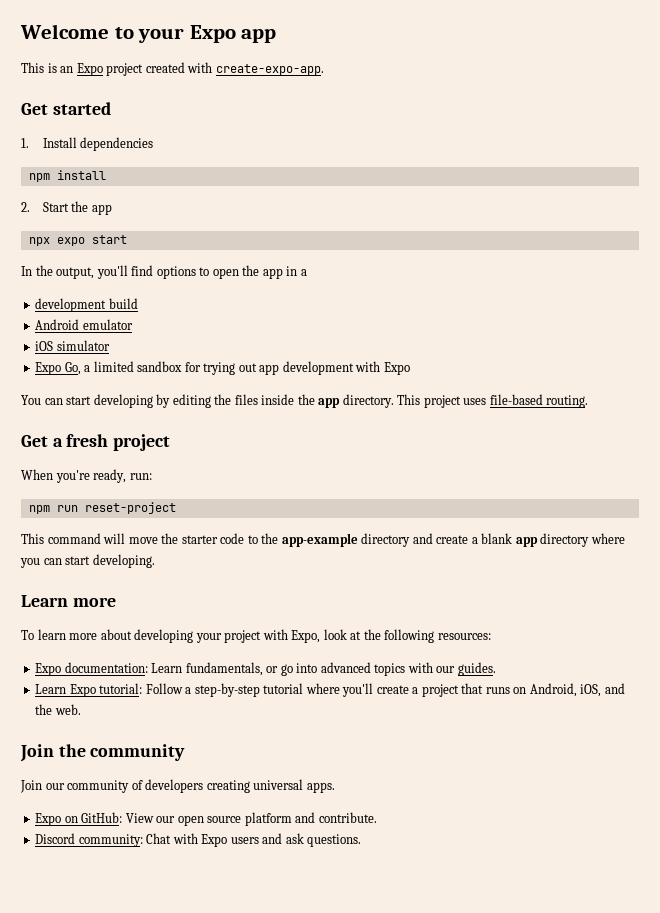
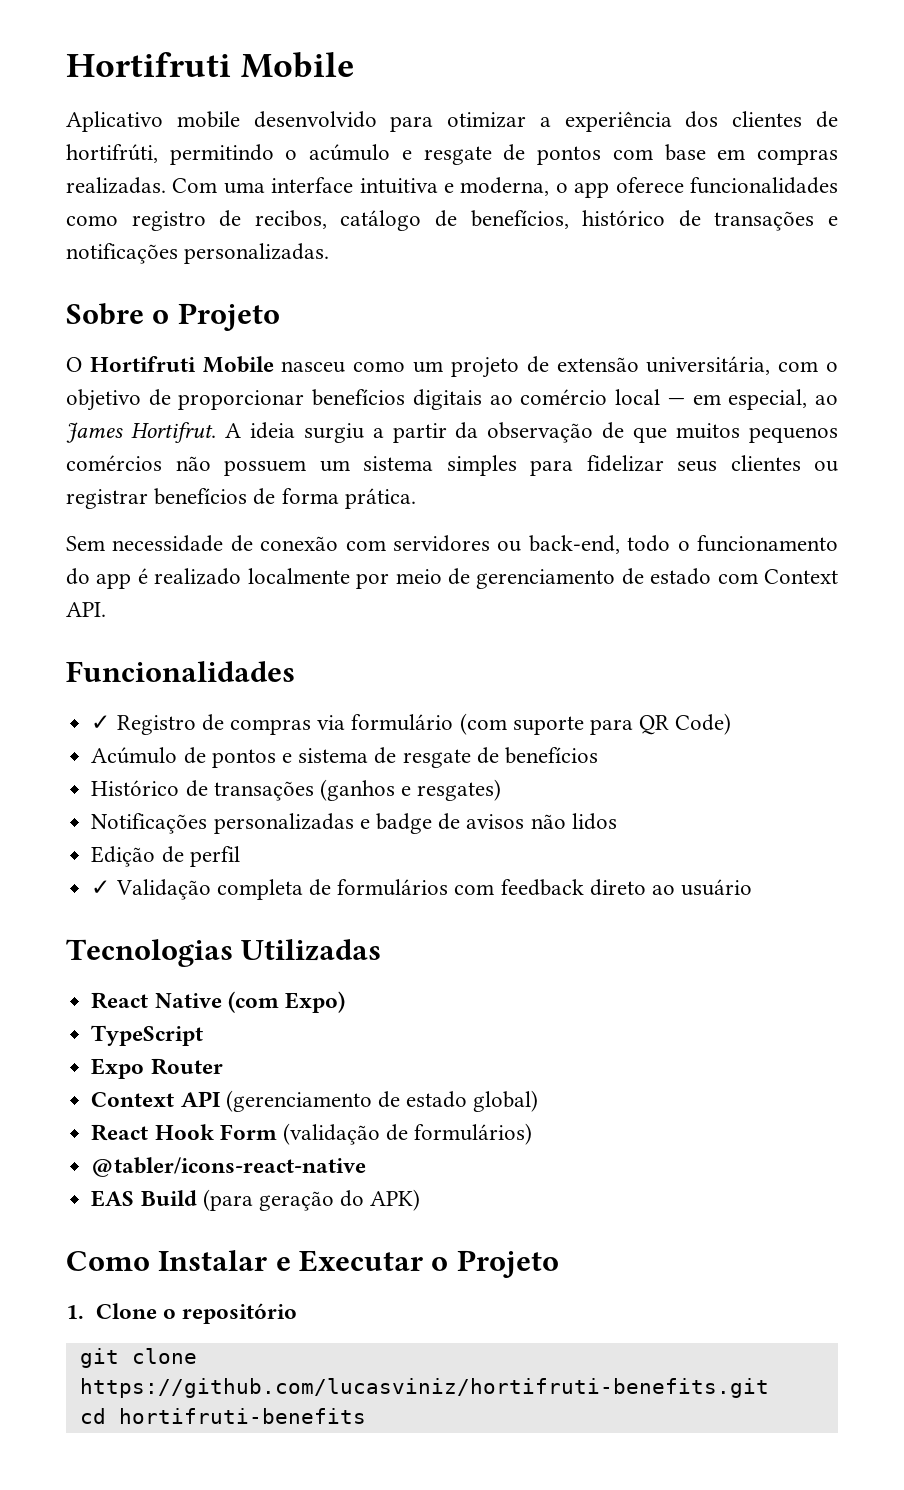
[20,24,277,43] [21,62,324,76] [21,102,111,115] [21,137,154,151] [28,170,106,182] [21,201,112,215] [28,235,127,246] [21,265,307,279] [35,298,138,312] [35,319,133,330] [35,340,110,351] [35,361,410,375] [21,394,589,408] [21,434,171,451] [21,469,152,483] [28,502,176,514] [21,533,625,547] [20,554,155,568] [21,595,116,607] [21,629,491,643] [35,662,496,676] [35,683,625,697] [35,704,81,715] [20,744,186,762] [20,779,335,793] [35,812,377,826] [35,833,362,847] Welcome to your Expo app // This is an Expo project created with create-expo-app. // Get started // 1. Install dependencies // npm install // 2. Start the app // npx expo start // In the output, you'll find options to open the app in a // development build // Android emulator // iOS simulator // Expo Go, a limited sandbox for trying out app development with Expo // You can start developing by editing the files inside the app directory. This project uses file-based routing. // Get a fresh project // When you're ready, run: // npm run reset-project // This command will move the starter code to the app-example directory and create a blank app directory where you can start developing. // Learn more // To learn more about developing your project with Expo, look at the following resources: // Expo documentation: Learn fundamentals, or go into advanced topics with our guides. // Learn Expo tutorial: Follow a step-by-step tutorial where you'll create a project that runs on Android, iOS, and the web. // Join the community // Join our community of developers creating universal apps. // Expo on GitHub: View our open source platform and contribute. // Discord community: Chat with Expo users and ask questions. -> [66,52,355,78] [66,111,838,132] [66,144,839,165] [66,177,838,198] [66,210,839,231] [66,243,330,264] [66,303,280,331] [66,356,839,378] [66,389,839,411] [66,422,838,443] [66,455,838,476] [66,488,416,509] [66,535,838,554] [66,568,838,589] [66,602,106,617] [66,661,295,682] [91,713,732,735] [91,747,598,768] [91,779,502,801] [91,813,617,834] [91,846,240,867] [91,879,753,900] [66,939,382,967] [91,991,345,1013] [91,1025,204,1046] [91,1058,223,1079] [91,1090,539,1112] [91,1123,533,1145] [91,1157,367,1177] [91,1189,421,1211] [66,1250,559,1278] [66,1303,298,1324] [79,1348,197,1368] [79,1378,769,1398] [79,1408,366,1424] Hortifruti Mobile // Aplicativo mobile desenvolvido para otimizar a experiência dos clientes de hortifrúti, permitindo o acúmulo e resgate de pontos com base em compras realizadas. Com uma interface intuitiva e moderna, o app oferece funcionalidades como registro de recibos, catálogo de benefícios, histórico de transações e notificações personalizadas. // Sobre o Projeto // O Hortifruti Mobile nasceu como um projeto de extensão universitária, com o objetivo de proporcionar benefícios digitais ao comércio local — em especial, ao James Hortifrut. A ideia surgiu a partir da observação de que muitos pequenos comércios não possuem um sistema simples para fidelizar seus clientes ou registrar benefícios de forma prática. // Sem necessidade de conexão com servidores ou back-end, todo o funcionamento do app é realizado localmente por meio de gerenciamento de estado com Context API. // Funcionalidades // ✓ Registro de compras via formulário (com suporte para QR Code) // Acúmulo de pontos e sistema de resgate de benefícios // Histórico de transações (ganhos e resgates) // Notificações personalizadas e badge de avisos não lidos // Edição de perfil // ✓ Validação completa de formulários com feedback direto ao usuário // Tecnologias Utilizadas // React Native (com Expo) // TypeScript // Expo Router // Context API (gerenciamento de estado global) // React Hook Form (validação de formulários) // @tabler/icons-react-native // EAS Build (para geração do APK) // Como Instalar e Executar o Projeto // 1. Clone o repositório // git clone https://github.com/lucasviniz/hortifruti-benefits.git // cd hortifruti-benefits

